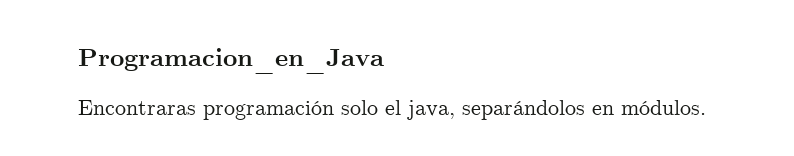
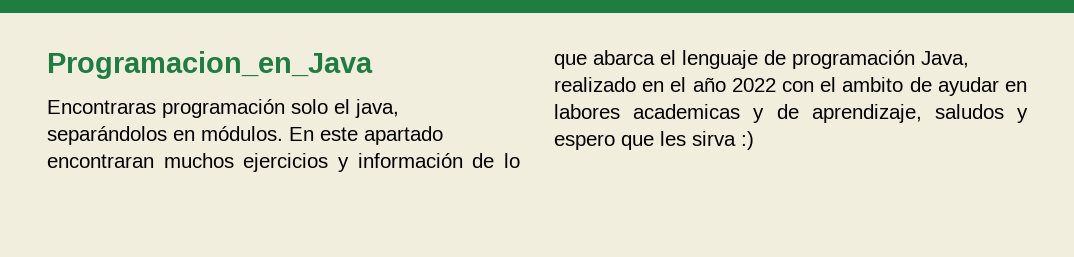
(706, 107) none -> [289,126,443,145] [47,153,521,172] [554,50,969,69] [554,77,1027,96] [554,104,1028,123] [554,131,754,150] En este apartado encontraran muchos ejercicios y información de lo que abarca el lenguaje de programación Java, realizado en el año 2022 con el ambito de ayudar en labores academicas y de aprendizaje, saludos y espero que les sirva :)

